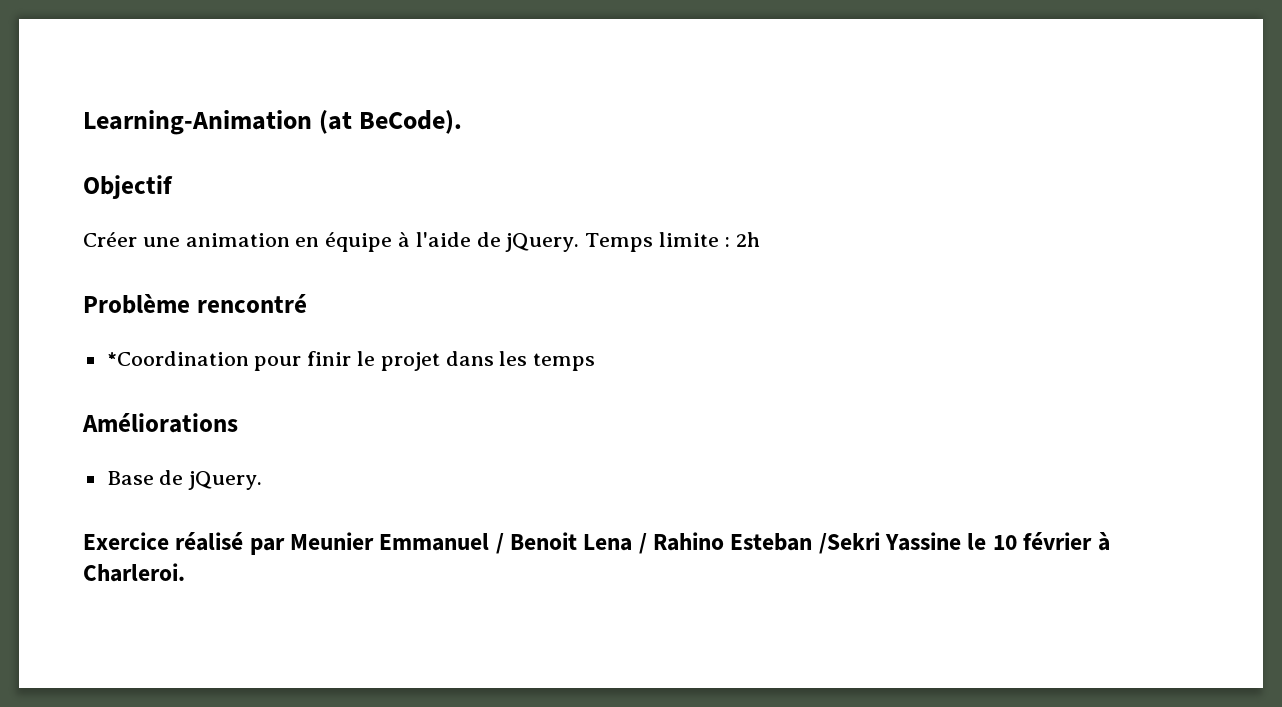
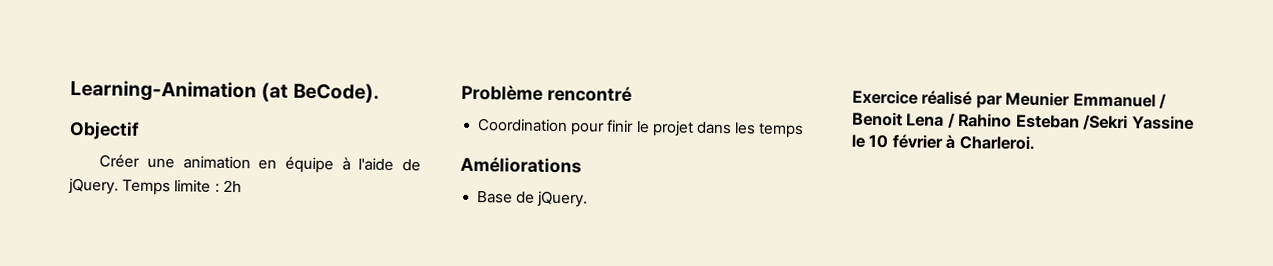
[106,351,249,366] *Coordination -> [478,118,569,133] Coordination

